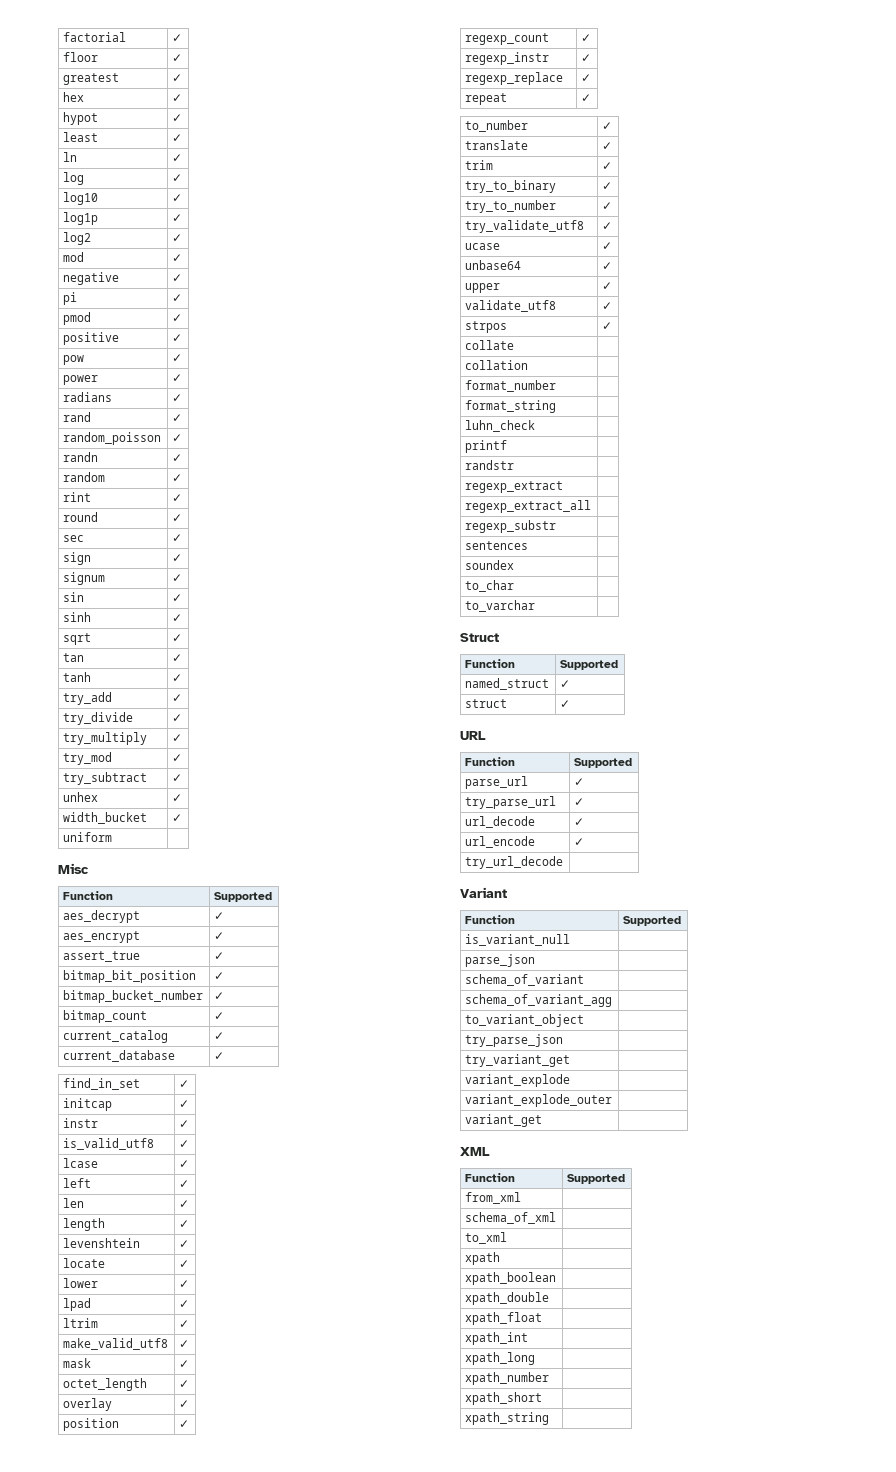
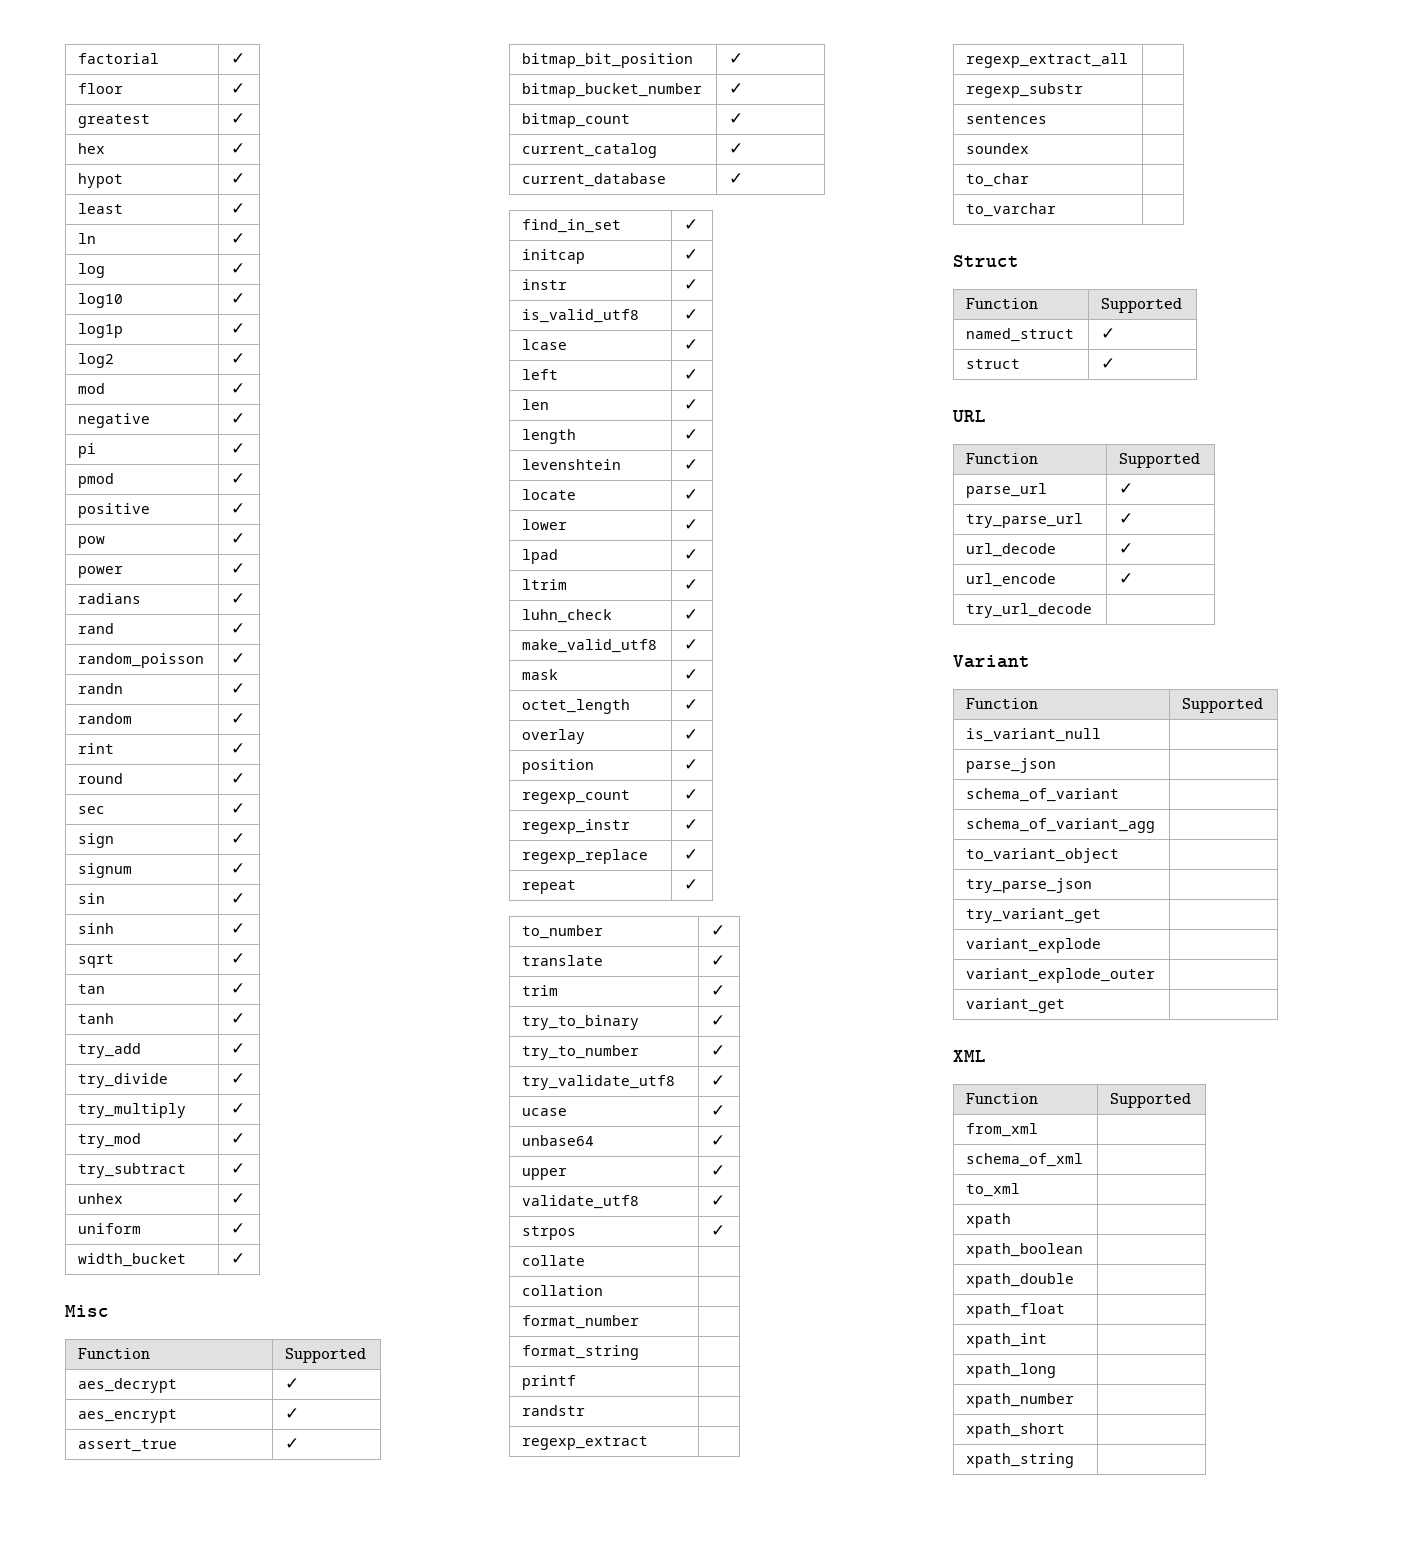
(183, 798) none -> [78,1223,142,1234] [231,1223,246,1234] // uniform | ✓
[63,832,113,842] // uniform | -> (246, 1258) none
(190, 1324) none -> [522,609,613,623] [684,609,699,620] // luhn_check | ✓
[465,420,536,432] // luhn_check | -> (640, 1352) none

